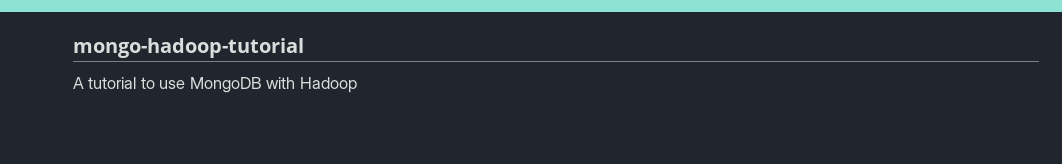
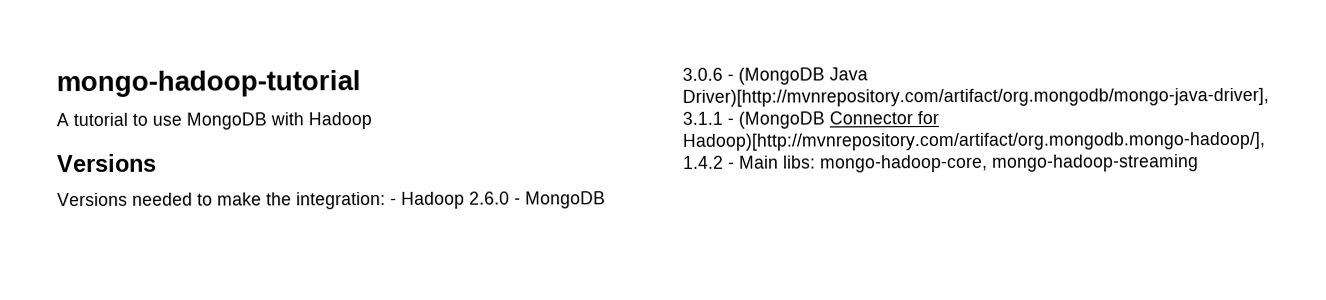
(357, 85) none -> [57,153,157,173] [57,191,606,210] [682,67,868,85] [682,87,1269,107] [682,111,939,129] [682,131,1265,151] [683,154,1199,173] // Versions // Versions needed to make the integration: - Hadoop 2.6.0 - MongoDB 3.0.6 - (MongoDB Java Driver)[http://mvnrepository.com/artifact/org.mongodb/mongo-java-driver], 3.1.1 - (MongoDB Connector for Hadoop)[http://mvnrepository.com/artifact/org.mongodb.mongo-hadoop/], 1.4.2 - Main libs: mongo-hadoop-core, mongo-hadoop-streaming

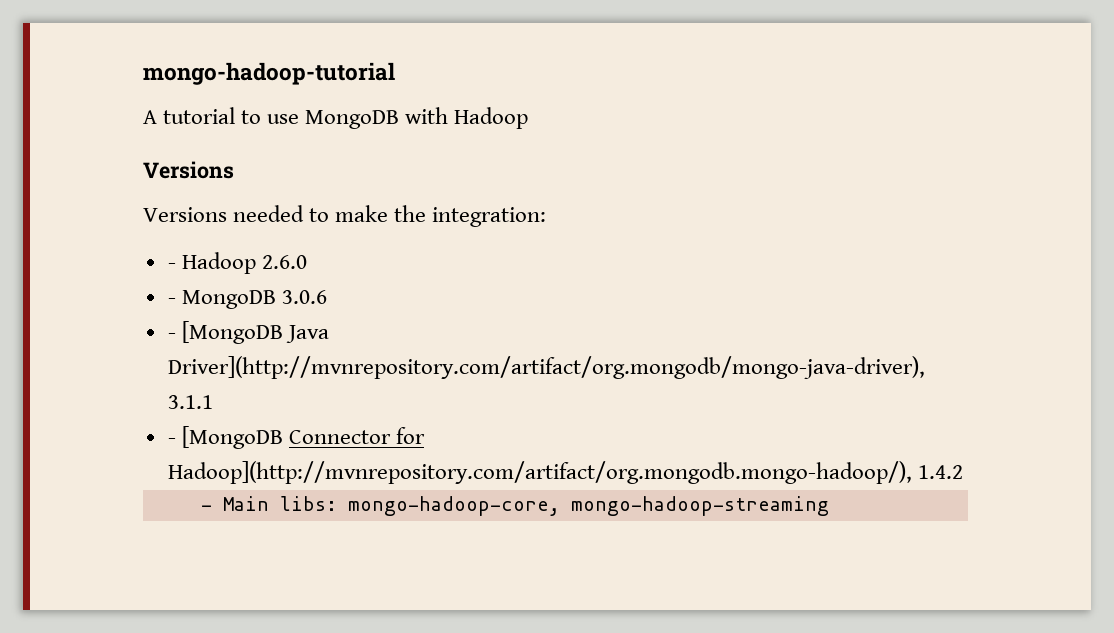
(386, 200) none -> (547, 217) //
(510, 198) none -> (307, 262) //
[727,67,868,85] [682,87,1269,107] - (MongoDB Java Driver)[http://mvnrepository.com/artifact/org.mongodb/mongo-java-driver], -> [167,321,329,344] [167,356,925,379] // - [MongoDB Java Driver](http://mvnrepository.com/artifact/org.mongodb/mongo-java-driver),
[727,111,825,129] - (MongoDB -> [167,426,283,449] // - [MongoDB
[682,131,1265,151] Hadoop)[http://mvnrepository.com/artifact/org.mongodb.mongo-hadoop/], -> [167,461,912,484] Hadoop](http://mvnrepository.com/artifact/org.mongodb.mongo-hadoop/),
(724, 162) none -> (963, 472) //

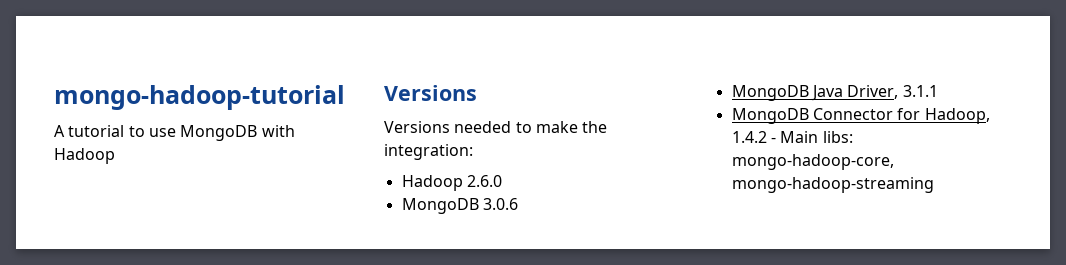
[167,263,176,269] - -> (473, 152) none
[167,298,176,304] - -> (502, 181) none
[167,321,329,344] [167,356,925,379] - [MongoDB Java Driver](http://mvnrepository.com/artifact/org.mongodb/mongo-java-driver), -> [731,85,899,101] MongoDB Java Driver,
[167,426,283,449] - [MongoDB -> [731,108,809,124] MongoDB
[167,461,912,484] Hadoop](http://mvnrepository.com/artifact/org.mongodb.mongo-hadoop/), -> [924,108,990,124] Hadoop,
(963, 472) // -> (767, 137) none

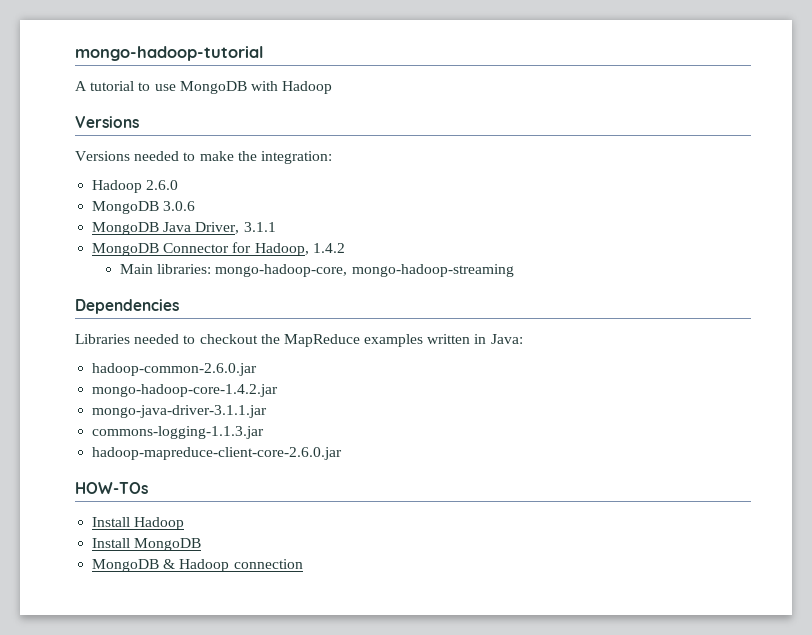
[770,131,853,143] - Main libs: -> [120,264,212,274] // Main libraries:
(934, 185) none -> [75,299,179,314] [75,334,523,347] [92,363,258,376] [92,384,279,397] [92,405,268,418] [92,426,265,439] [92,447,343,460] [75,482,148,494] [92,517,185,530] [92,538,202,551] [92,559,303,572] // Dependencies // Libraries needed to checkout the MapReduce examples written in Java: // hadoop-common-2.6.0.jar // mongo-hadoop-core-1.4.2.jar // mongo-java-driver-3.1.1.jar // commons-logging-1.1.3.jar // hadoop-mapreduce-client-core-2.6.0.jar // HOW-TOs // Install Hadoop // Install MongoDB // MongoDB & Hadoop connection

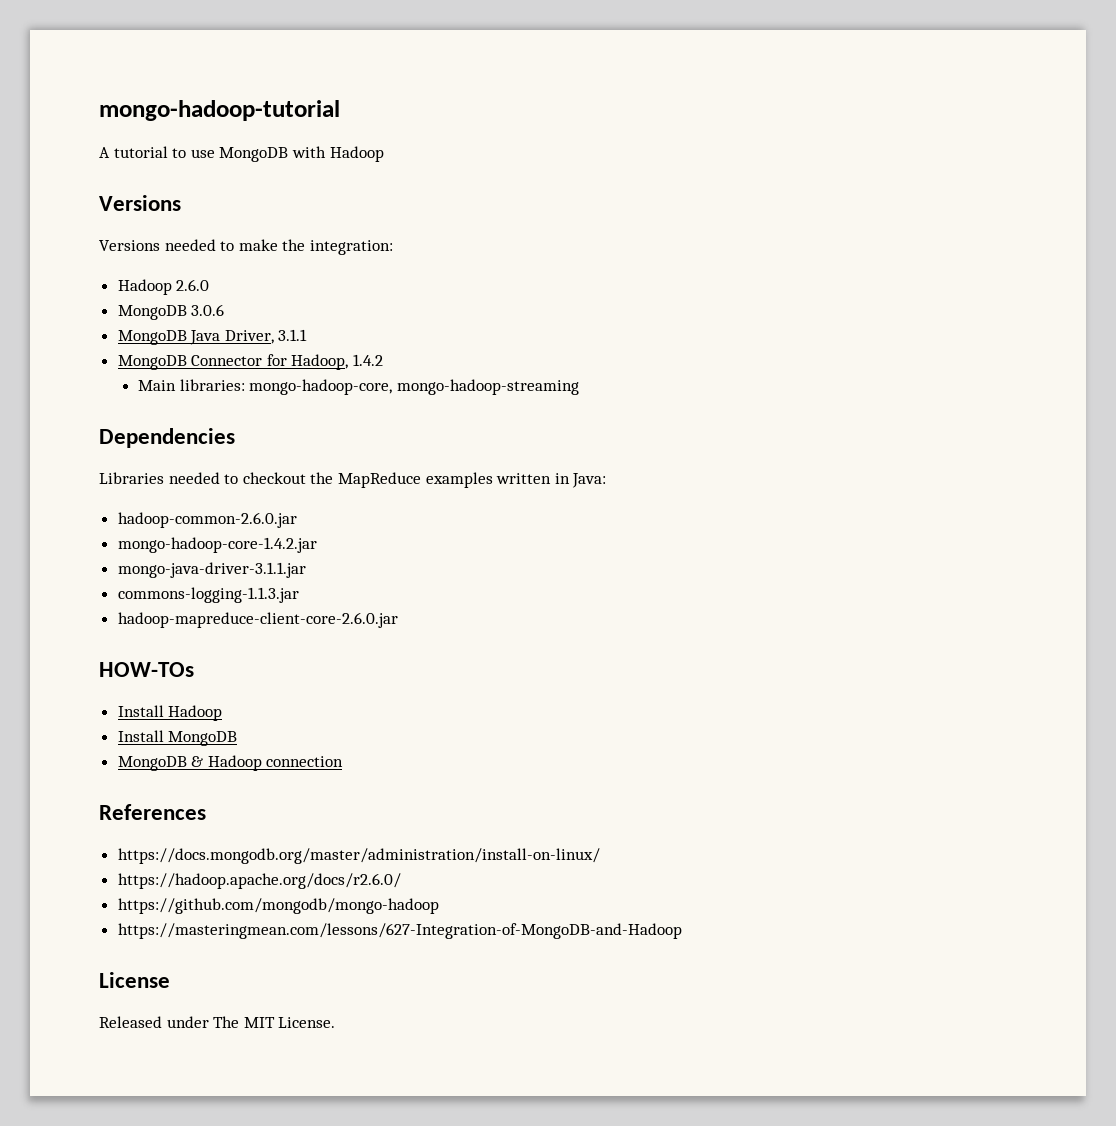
(303, 564) none -> [99,804,206,820] [117,848,600,864] [117,873,401,889] [117,898,439,914] [117,923,682,939] [99,972,170,988] [99,1016,336,1028] // References // https://docs.mongodb.org/master/administration/install-on-linux/ // https://hadoop.apache.org/docs/r2.6.0/ // https://github.com/mongodb/mongo-hadoop // https://masteringmean.com/lessons/627-Integration-of-MongoDB-and-Hadoop // License // Released under The MIT License.

